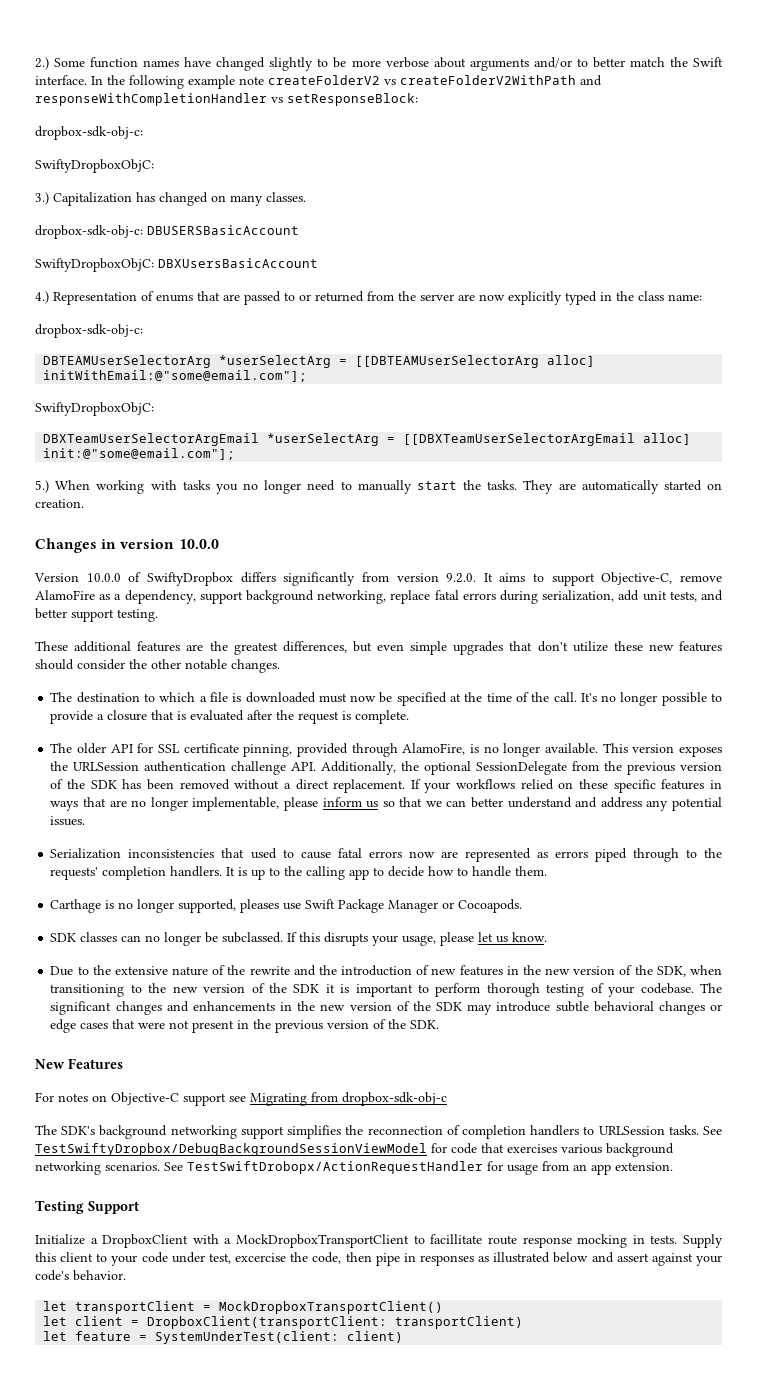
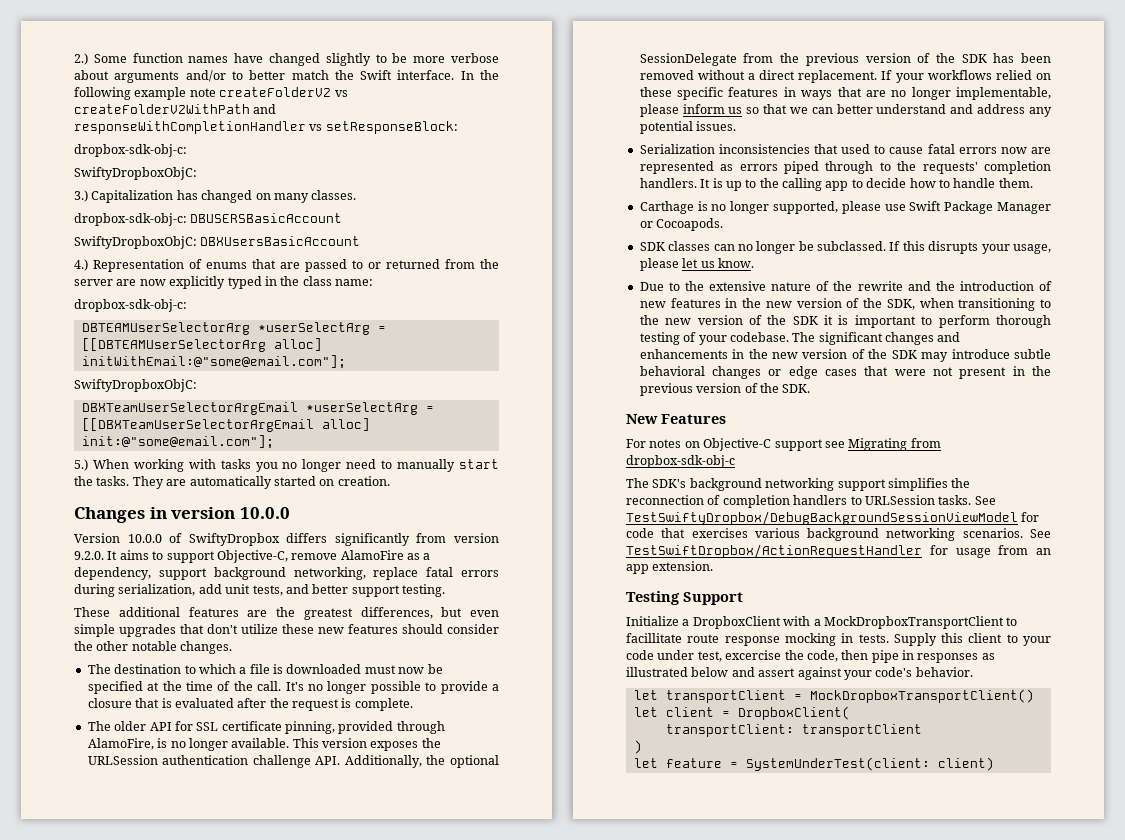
[240,899,280,913] pleases -> [841,201,881,214] please
[187,1161,483,1174] TestSwiftDrobopx/ActionRequestHandler -> [626,544,922,558] TestSwiftDropbox/ActionRequestHandler
[147,1316,524,1329] DropboxClient(transportClient: transportClient) -> [737,706,850,720] [665,724,922,737] [633,740,642,754] DropboxClient( // transportClient: transportClient // )

